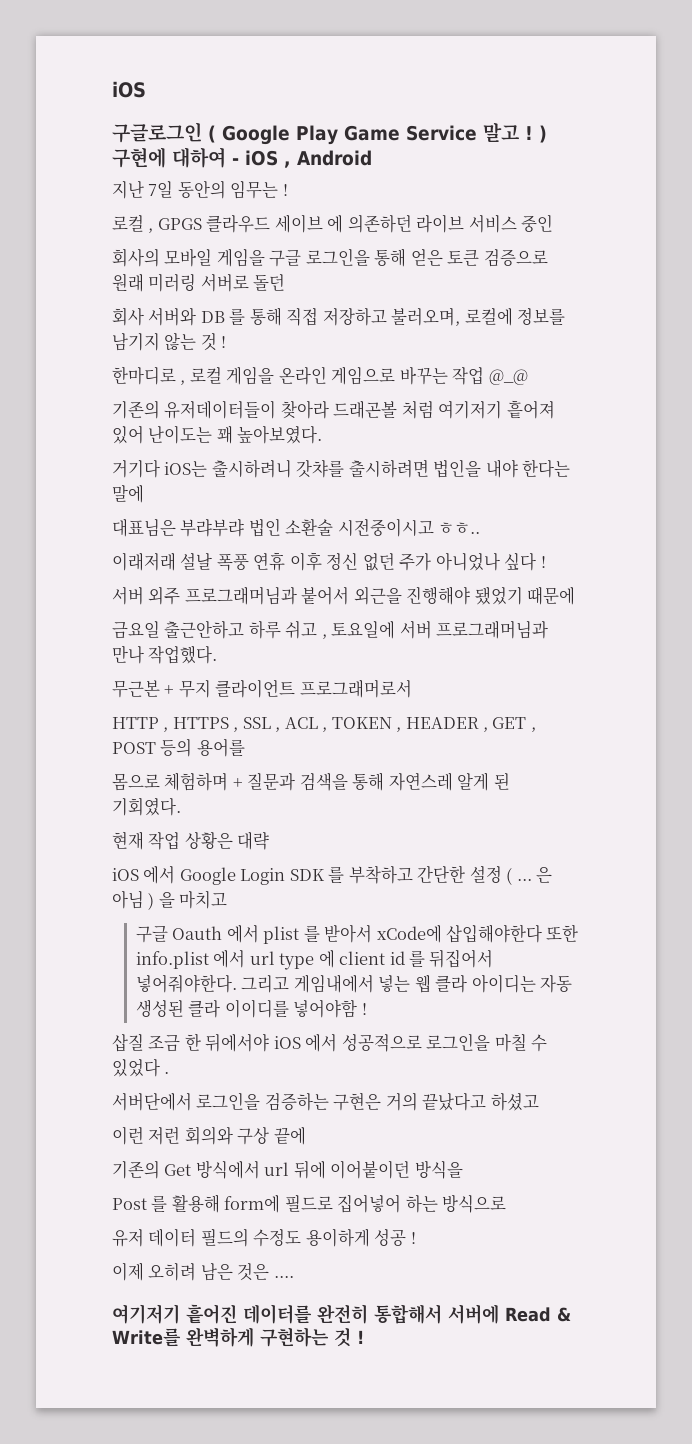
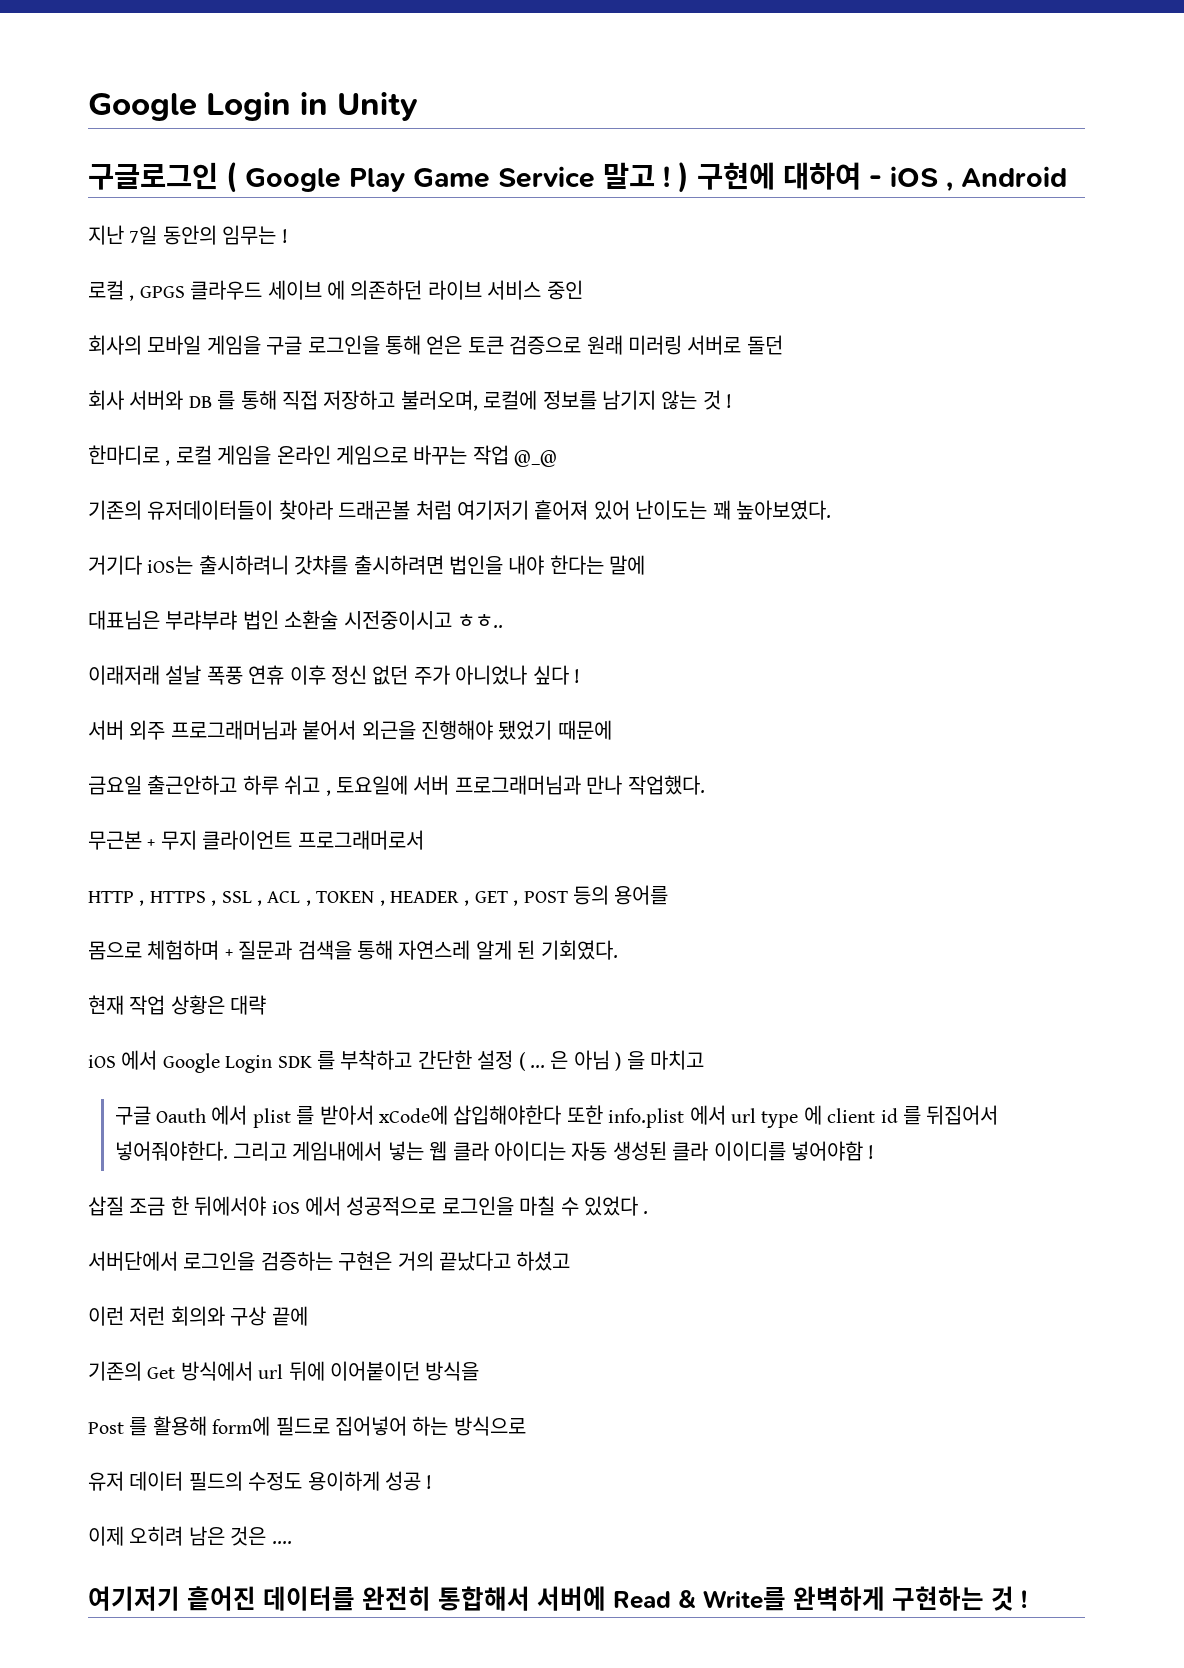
[112,81,146,98] iOS -> [88,92,418,121] Google Login in Unity

